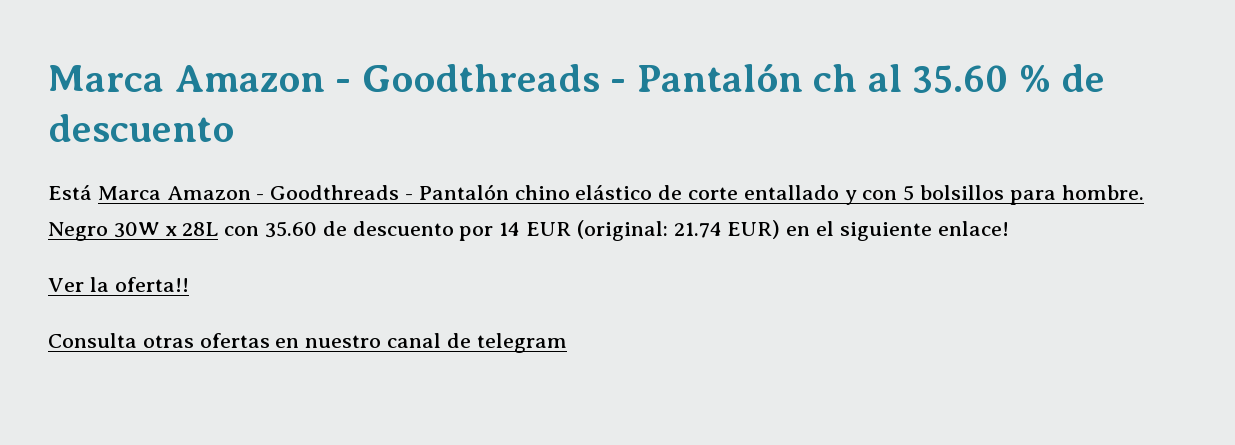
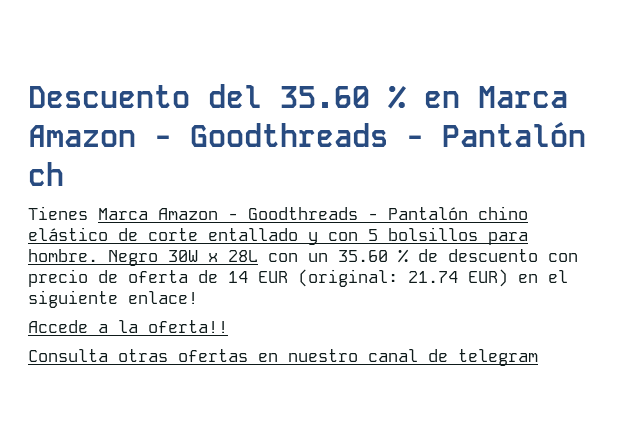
(48, 78) none -> [28,84,460,109] Descuento del 35.60 % en
[867,64,1106,93] [48,114,234,142] [48,185,92,200] al 35.60 % de descuento // Está -> [28,206,88,220] // Tienes
[265,221,494,241] 35.60 de descuento por -> [308,249,578,263] [28,269,218,287] un 35.60 % de descuento con precio de oferta de
[48,278,84,292] Ver -> [28,320,108,333] Accede a

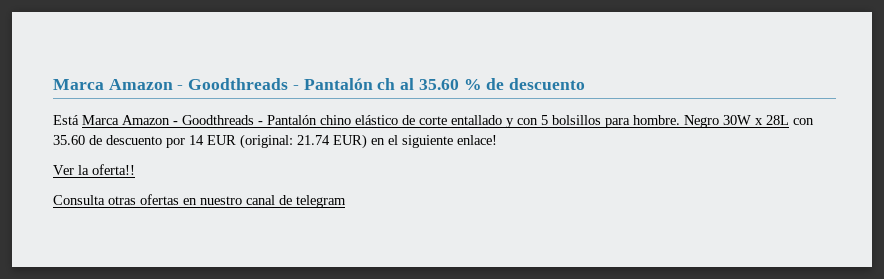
[28,84,460,109] Descuento del 35.60 % en -> (53, 84) none
[28,206,88,220] // Tienes -> [400,78,585,90] [53,115,79,125] al 35.60 % de descuento // Está
[308,249,578,263] [28,269,218,287] un 35.60 % de descuento con precio de oferta de -> [53,135,185,148] 35.60 de descuento por
[28,320,108,333] Accede a -> [53,165,74,175] Ver

